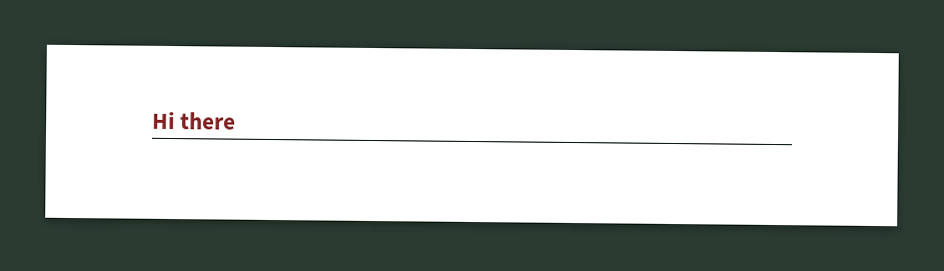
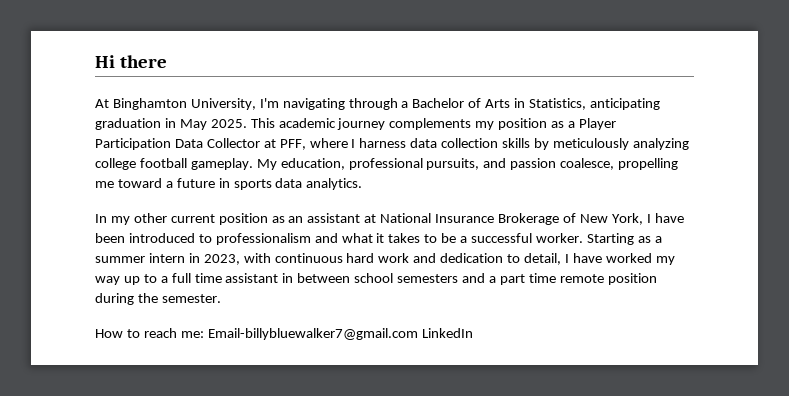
(237, 121) none -> [95,98,660,110] [95,118,616,130] [95,138,689,150] [95,158,679,170] [95,178,363,190] [95,213,684,225] [95,233,662,245] [95,253,675,265] [95,273,657,285] [95,293,221,305] [95,328,473,340] // At Binghamton University, I'm navigating through a Bachelor of Arts in Statistics, anticipating graduation in May 2025. This academic journey complements my position as a Player Participation Data Collector at PFF, where I harness data collection skills by meticulously analyzing college football gameplay. My education, professional pursuits, and passion coalesce, propelling me toward a future in sports data analytics. // In my other current position as an assistant at National Insurance Brokerage of New York, I have been introduced to professionalism and what it takes to be a successful worker. Starting as a summer intern in 2023, with continuous hard work and dedication to detail, I have worked my way up to a full time assistant in between school semesters and a part time remote position during the semester. // How to reach me: Email-billybluewalker7@gmail.com LinkedIn

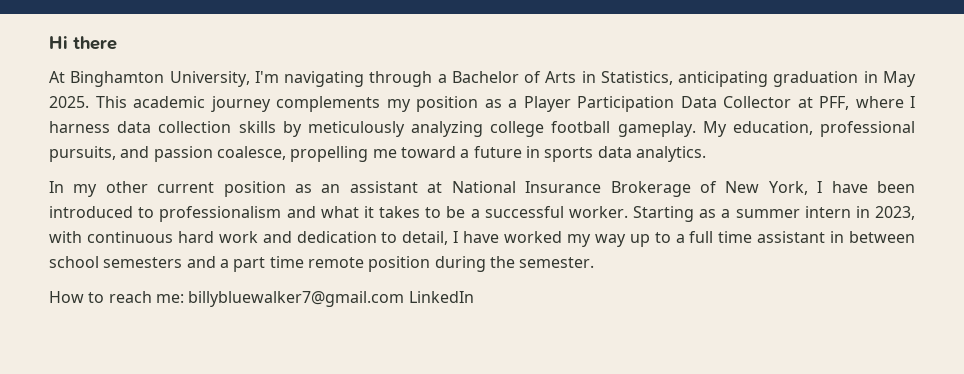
[207,328,418,340] Email-billybluewalker7@gmail.com -> [188,291,405,307] billybluewalker7@gmail.com

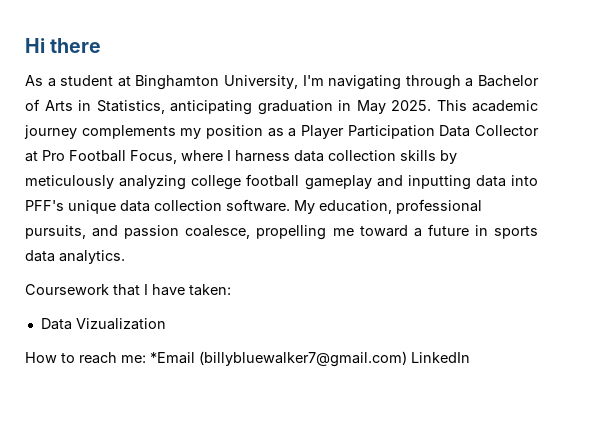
[49,71,65,83] At -> [25,75,131,87] As a student at
[819,96,849,110] PFF, -> [42,150,177,164] Pro Football Focus,
[617,121,696,137] gameplay. -> [304,175,538,190] [25,199,290,214] gameplay and inputting data into PFF's unique data collection software.
[49,181,915,197] [49,206,915,222] [49,231,915,247] [49,256,595,272] In my other current position as an assistant at National Insurance Brokerage of New York, I have been introduced to professionalism and what it takes to be a successful worker. Starting as a summer intern in 2023, with continuous hard work and dedication to detail, I have worked my way up to a full time assistant in between school semesters and a part time remote position during the semester. -> [25,284,231,296] [40,318,166,330] Coursework that I have taken: // Data Vizualization
[188,291,405,307] billybluewalker7@gmail.com -> [150,351,407,367] *Email (billybluewalker7@gmail.com)

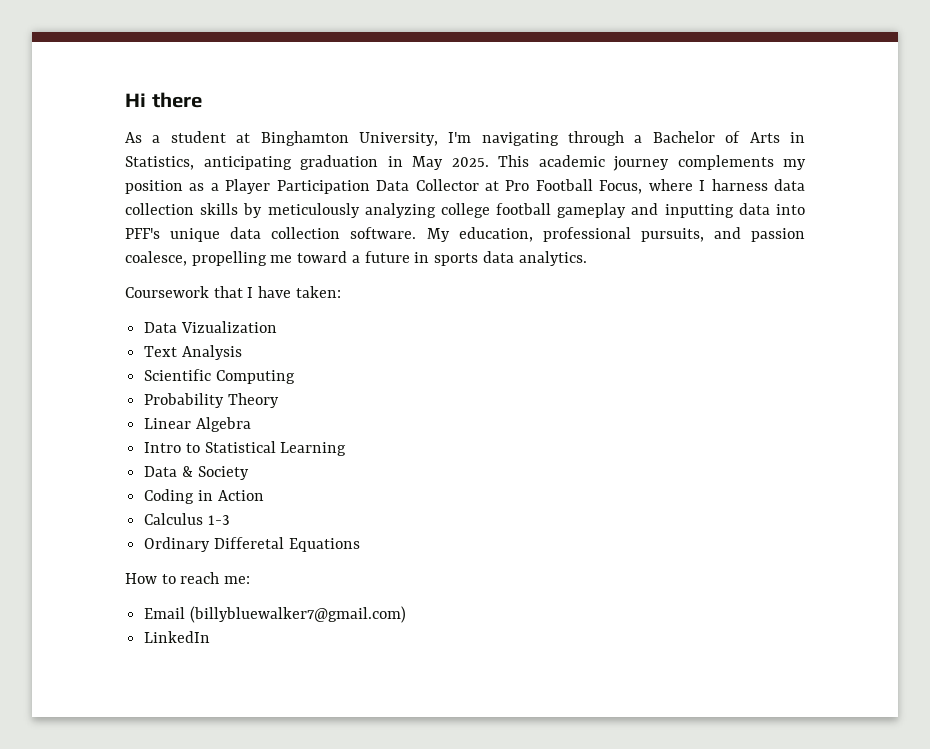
(166, 324) none -> [144,345,242,360] [144,369,295,384] [144,393,279,408] [144,417,251,432] [144,441,347,456] [144,466,249,480] [144,489,264,504] [144,513,230,525] [144,537,360,552] // Text Analysis // Scientific Computing // Probability Theory // Linear Algebra // Intro to Statistical Learning // Data & Society // Coding in Action // Calculus 1-3 // Ordinary Differetal Equations
[150,352,195,364] *Email -> [144,607,186,619] // Email
(407, 359) none -> (406, 614) //

